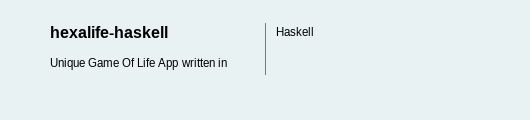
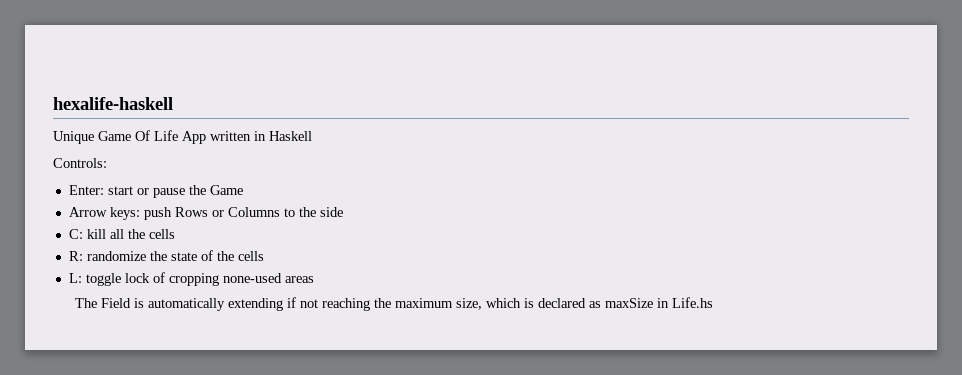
(314, 31) none -> [53,158,107,168] [68,185,243,198] [68,207,343,220] [68,229,175,239] [68,250,264,261] [68,272,314,286] [75,297,714,311] // Controls: // Enter: start or pause the Game // Arrow keys: push Rows or Columns to the side // C: kill all the cells // R: randomize the state of the cells // L: toggle lock of cropping none-used areas // The Field is automatically extending if not reaching the maximum size, which is declared as maxSize in Life.hs

